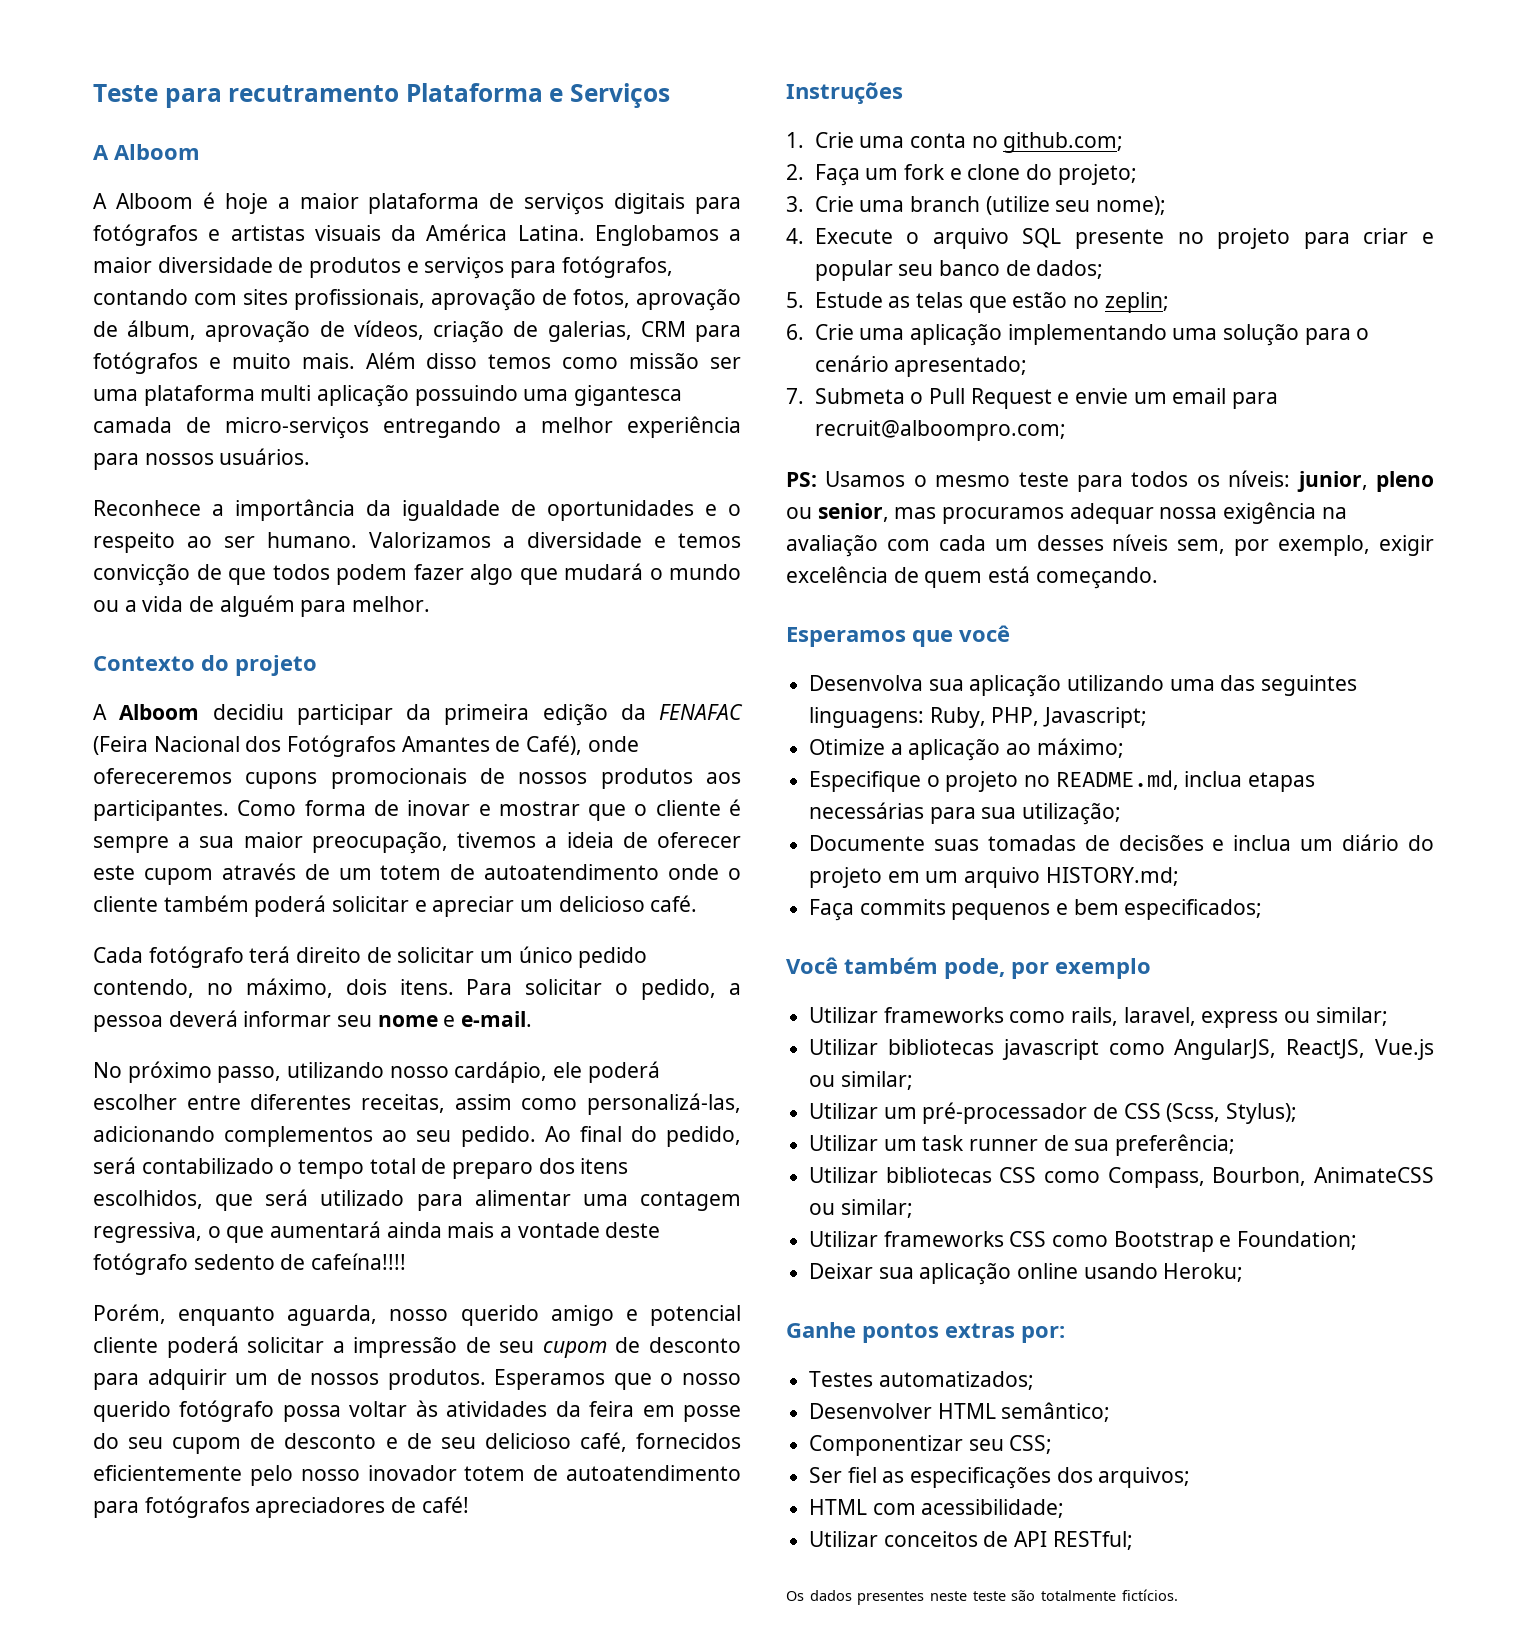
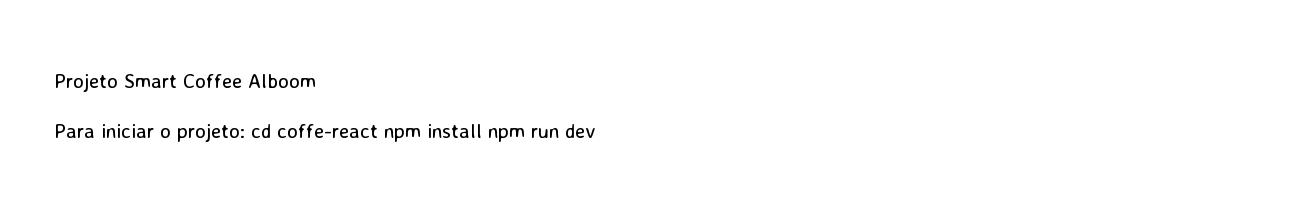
[93,83,671,108] [93,144,200,160] [93,192,741,215] [93,224,741,246] [93,256,673,279] [93,289,741,311] [93,320,741,343] [93,352,742,374] [93,385,683,407] [93,416,741,439] [93,448,311,470] [93,499,741,521] [93,532,741,553] [93,563,741,586] [93,595,431,617] [93,655,317,676] [93,704,743,726] [93,735,639,757] [93,768,741,789] [93,799,741,821] [93,832,741,854] [93,863,742,885] [93,895,698,917] [93,946,648,968] [93,978,742,1000] [93,1010,533,1032] [93,1061,660,1083] [93,1093,742,1115] [93,1126,741,1147] [93,1157,629,1179] [93,1189,741,1211] [93,1221,661,1243] [93,1253,407,1275] [93,1304,741,1326] [93,1336,741,1358] [93,1369,741,1390] [93,1400,742,1422] [93,1432,742,1454] [93,1465,741,1486] [93,1496,469,1518] [786,82,903,104] [786,132,1124,153] [786,164,1137,186] [786,196,1166,215] [786,228,1434,249] [814,260,1104,281] [786,292,1169,313] [786,324,1370,346] [814,355,1028,377] [786,388,1278,409] [814,420,1066,441] [786,470,1434,492] [786,502,1347,524] [786,534,1434,557] [786,566,1158,589] [786,625,1010,647] [809,675,1358,697] [809,707,1148,728] [809,738,1124,761] [809,770,1316,792] [809,802,1122,825] [809,834,1434,851] [809,867,1179,888] [809,899,1263,921] [786,957,1151,979] [809,1007,1388,1028] [809,1039,1434,1060] [809,1071,913,1090] [809,1102,1298,1124] [809,1134,1236,1156] [809,1167,1434,1188] [809,1199,913,1218] [809,1231,1358,1252] [809,1263,1244,1285] [786,1322,1065,1343] [809,1371,1034,1390] [809,1402,1111,1422] [809,1435,1053,1456] [809,1467,1191,1489] [809,1499,1065,1518] [809,1531,1133,1550] [786,1589,1178,1605] Teste para recutramento Plataforma e Serviços // A Alboom // A Alboom é hoje a maior plataforma de serviços digitais para fotógrafos e artistas visuais da América Latina. Englobamos a maior diversidade de produtos e serviços para fotógrafos, contando com sites profissionais, aprovação de fotos, aprovação de álbum, aprovação de vídeos, criação de galerias, CRM para fotógrafos e muito mais. Além disso temos como missão ser uma plataforma multi aplicação possuindo uma gigantesca camada de micro-serviços entregando a melhor experiência para nossos usuários. // Reconhece a importância da igualdade de oportunidades e o respeito ao ser humano. Valorizamos a diversidade e temos convicção de que todos podem fazer algo que mudará o mundo ou a vida de alguém para melhor. // Contexto do projeto // A Alboom decidiu participar da primeira edição da FENAFAC (Feira Nacional dos Fotógrafos Amantes de Café), onde ofereceremos cupons promocionais de nossos produtos aos participantes. Como forma de inovar e mostrar que o cliente é sempre a sua maior preocupação, tivemos a ideia de oferecer este cupom através de um totem de autoatendimento onde o cliente também poderá solicitar e apreciar um delicioso café. // Cada fotógrafo terá direito de solicitar um único pedido contendo, no máximo, dois itens. Para solicitar o pedido, a pessoa deverá informar seu nome e e-mail. // No próximo passo, utilizando nosso cardápio, ele poderá escolher entre diferentes receitas, assim como personalizá-las, adicionando complementos ao seu pedido. Ao final do pedido, será contabilizado o tempo total de preparo dos itens escolhidos, que será utilizado para alimentar uma contagem regressiva, o que aumentará ainda mais a vontade deste fotógrafo sedento de cafeína!!!! // Porém, enquanto aguarda, nosso querido amigo e potencial cliente poderá solicitar a impressão de seu cupom de desconto para adquirir um de nossos produtos. Esperamos que o nosso querido fotógrafo possa voltar às atividades da feira em posse do seu cupom de desconto e de seu delicioso café, fornecidos eficientemente pelo nosso inovador totem de autoatendimento para fotógrafos apreciadores de café! // Instruções // 1. Crie uma conta no github.com; // 2. Faça um fork e clone do projeto; // 3. Crie uma branch (utilize seu nome); // 4. Execute o arquivo SQL presente no projeto para criar e popular seu banco de dados; // 5. Estude as telas que estão no zeplin; // 6. Crie uma aplicação implementando uma solução para o cenário apresentado; // 7. Submeta o Pull Request e envie um email para recruit@alboompro.com; // PS: Usamos o mesmo teste para todos os níveis: junior, pleno ou senior, mas procuramos adequar nossa exigência na avaliação com cada um desses níveis sem, por exemplo, exigir excelência de quem está começando. // Esperamos que você // Desenvolva sua aplicação utilizando uma das seguintes linguagens: Ruby, PHP, Javascript; // Otimize a aplicação ao máximo; // Especifique o projeto no README.md, inclua etapas necessárias para sua utilização; // Documente suas tomadas de decisões e inclua um diário do projeto em um arquivo HISTORY.md; // Faça commits pequenos e bem especificados; // Você também pode, por exemplo // Utilizar frameworks como rails, laravel, express ou similar; // Utilizar bibliotecas javascript como AngularJS, ReactJS, Vue.js ou similar; // Utilizar um pré-processador de CSS (Scss, Stylus); // Utilizar um task runner de sua preferência; // Utilizar bibliotecas CSS como Compass, Bourbon, AnimateCSS ou similar; // Utilizar frameworks CSS como Bootstrap e Foundation; // Deixar sua aplicação online usando Heroku; // Ganhe pontos extras por: // Testes automatizados; // Desenvolver HTML semântico; // Componentizar seu CSS; // Ser fiel as especificações dos arquivos; // HTML com acessibilidade; // Utilizar conceitos de API RESTful; // Os dados presentes neste teste são totalmente fictícios. -> [54,73,316,92] [54,123,595,142] Projeto Smart Coffee Alboom // Para iniciar o projeto: cd coffe-react npm install npm run dev

